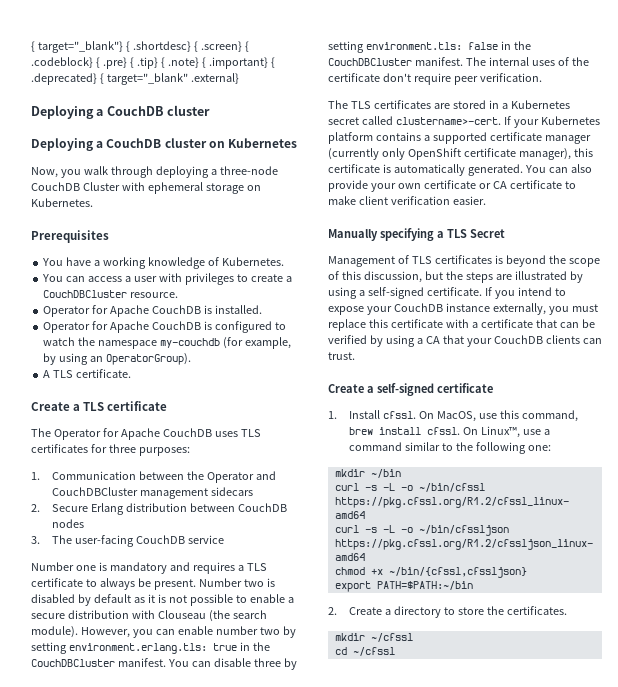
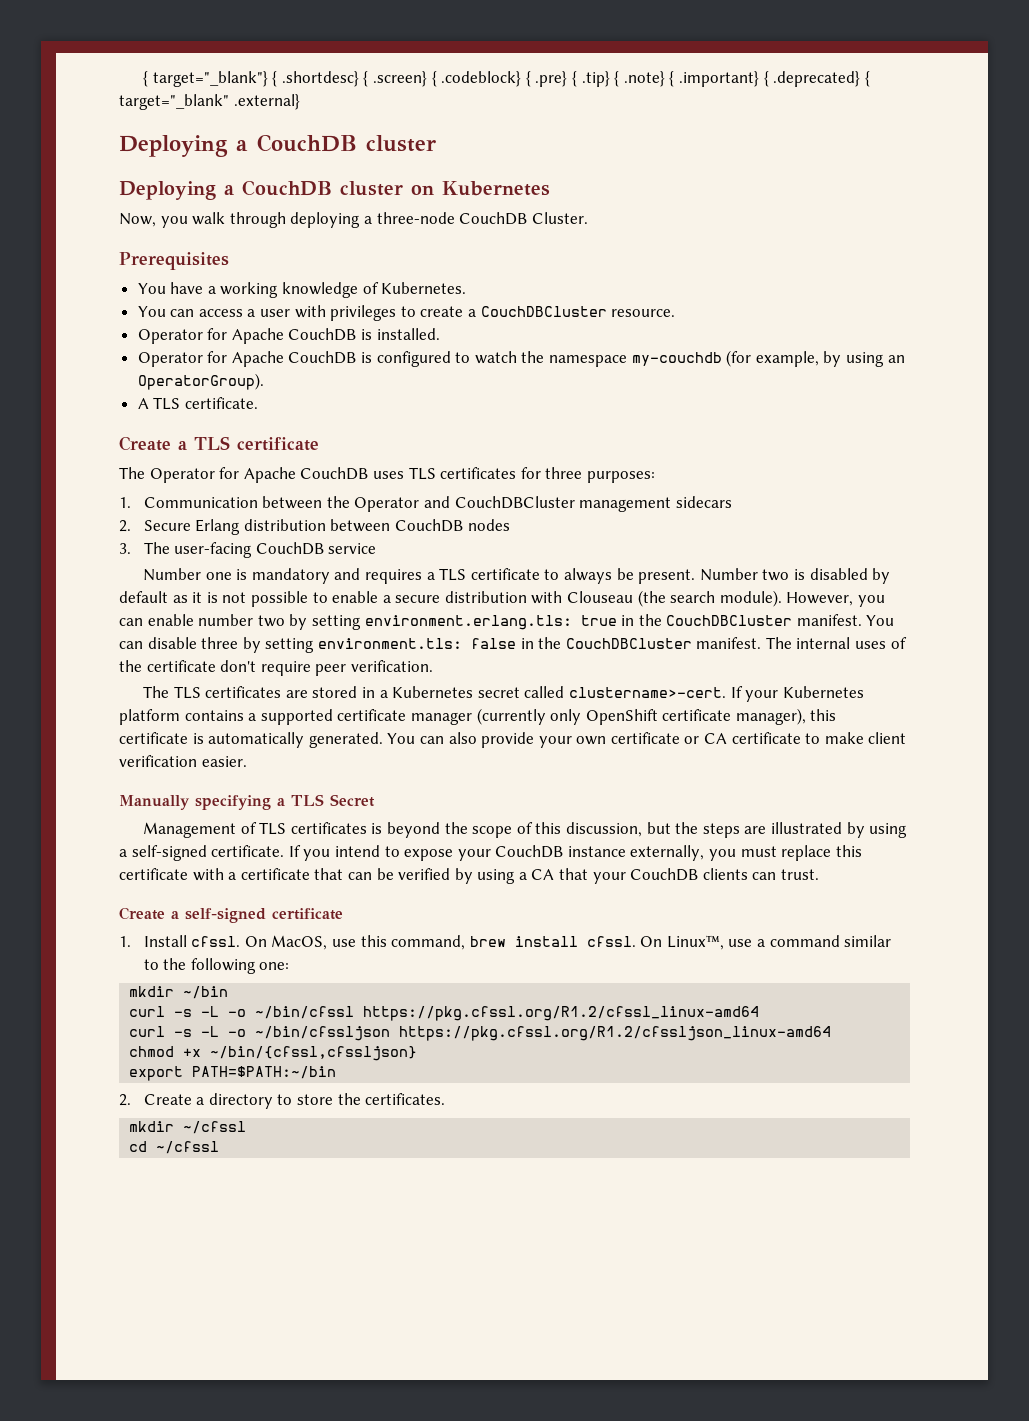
[82,182,261,194] [31,198,93,207] Cluster with ephemeral storage on Kubernetes. -> [531,212,588,224] Cluster.

